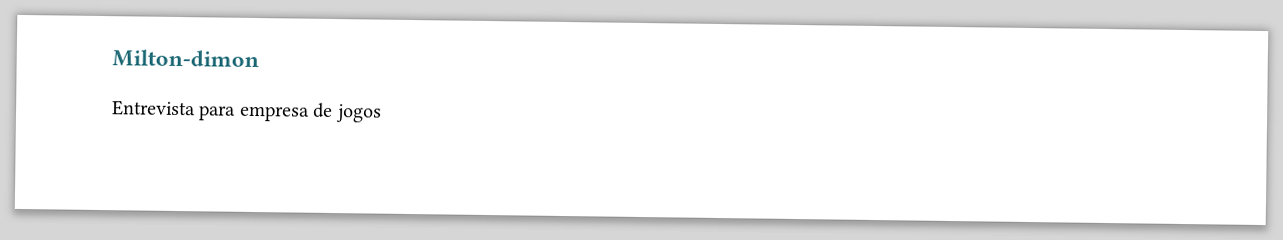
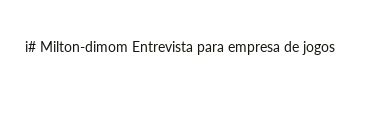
[112,49,259,69] Milton-dimon // -> [25,41,128,52] i# Milton-dimom

